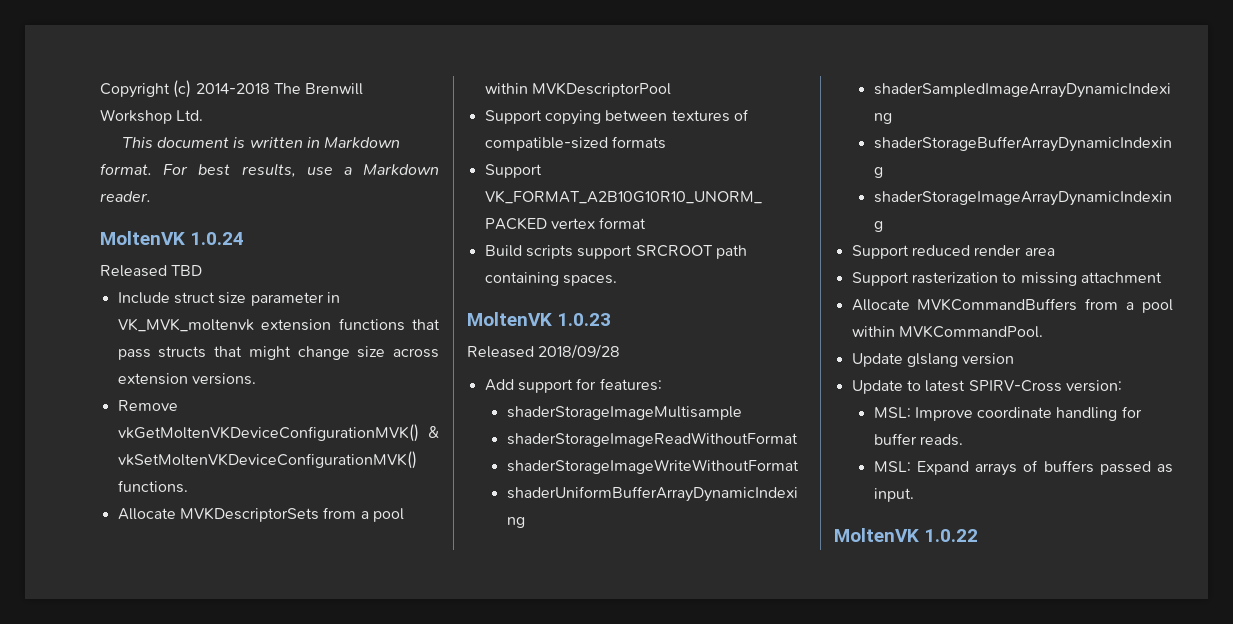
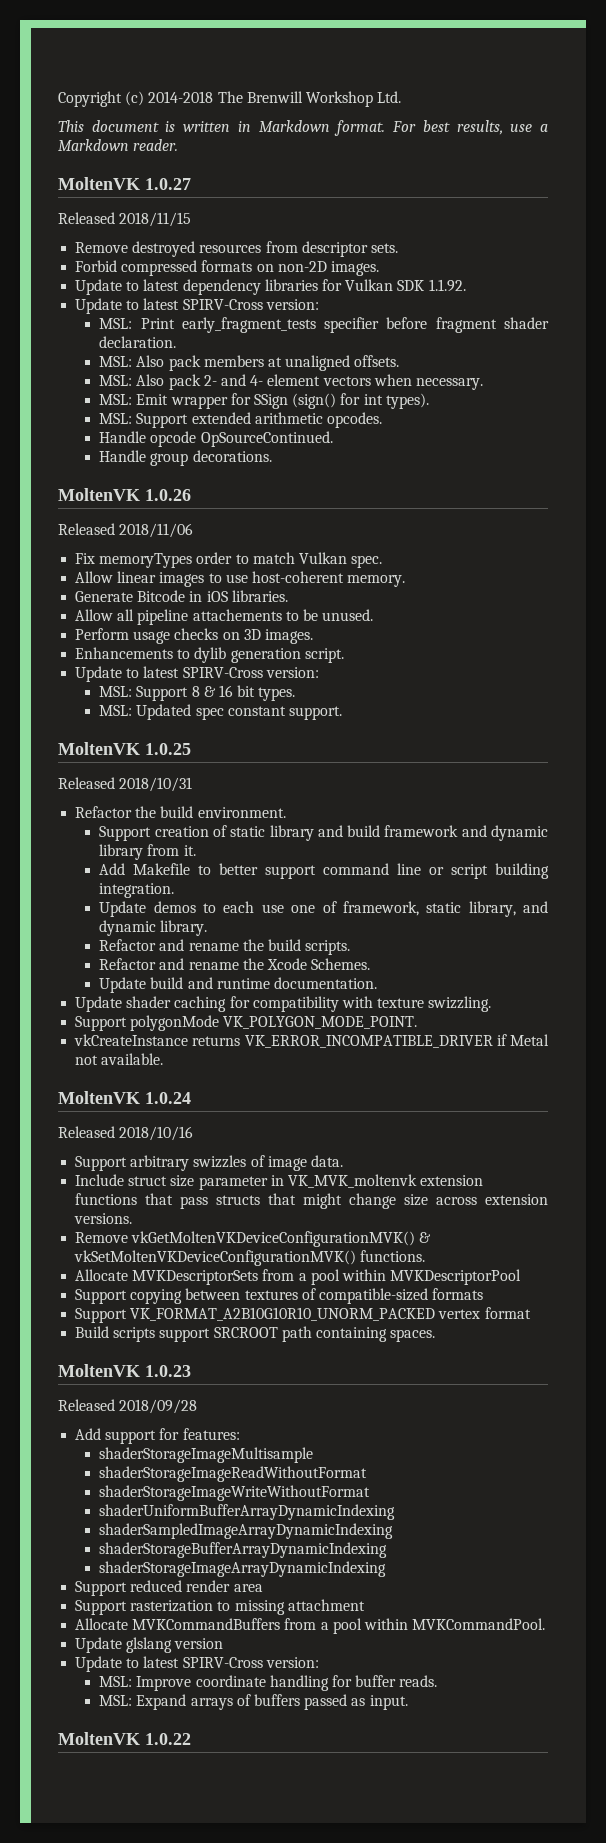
[190,232,245,245] [100,265,203,277] 1.0.24 // Released TBD -> [145,178,191,190] [58,212,192,227] [75,241,398,257] [75,260,379,276] [75,279,466,295] [75,298,319,314] [99,317,549,333] [99,336,177,348] [99,355,400,371] [99,374,483,390] [99,393,429,409] [99,412,383,428] [99,431,333,447] [99,450,272,466] [58,488,191,501] [58,523,194,538] [75,552,383,568] [75,571,406,587] [75,590,288,602] [75,609,374,625] [75,628,313,644] [75,647,344,663] [75,666,319,682] [99,685,296,701] [99,704,343,720] [58,742,191,755] [58,777,193,792] [75,806,286,818] [99,825,548,841] [99,844,196,860] [99,863,549,879] [99,883,175,898] [99,901,548,917] [99,920,208,936] [99,939,351,955] [99,958,371,970] [99,977,378,993] [75,996,492,1012] [75,1015,418,1031] [74,1034,549,1048] [75,1053,164,1065] [58,1091,191,1104] [58,1126,194,1141] [75,1155,343,1171] 1.0.27 // Released 2018/11/15 // Remove destroyed resources from descriptor sets. // Forbid compressed formats on non-2D images. // Update to latest dependency libraries for Vulkan SDK 1.1.92. // Update to latest SPIRV-Cross version: // MSL: Print early_fragment_tests specifier before fragment shader declaration. // MSL: Also pack members at unaligned offsets. // MSL: Also pack 2- and 4- element vectors when necessary. // MSL: Emit wrapper for SSign (sign() for int types). // MSL: Support extended arithmetic opcodes. // Handle opcode OpSourceContinued. // Handle group decorations. // MoltenVK 1.0.26 // Released 2018/11/06 // Fix memoryTypes order to match Vulkan spec. // Allow linear images to use host-coherent memory. // Generate Bitcode in iOS libraries. // Allow all pipeline attachements to be unused. // Perform usage checks on 3D images. // Enhancements to dylib generation script. // Update to latest SPIRV-Cross version: // MSL: Support 8 & 16 bit types. // MSL: Updated spec constant support. // MoltenVK 1.0.25 // Released 2018/10/31 // Refactor the build environment. // Support creation of static library and build framework and dynamic library from it. // Add Makefile to better support command line or script building integration. // Update demos to each use one of framework, static library, and dynamic library. // Refactor and rename the build scripts. // Refactor and rename the Xcode Schemes. // Update build and runtime documentation. // Update shader caching for compatibility with texture swizzling. // Support polygonMode VK_POLYGON_MODE_POINT. // vkCreateInstance returns VK_ERROR_INCOMPATIBLE_DRIVER if Metal not available. // MoltenVK 1.0.24 // Released 2018/10/16 // Support arbitrary swizzles of image data.

